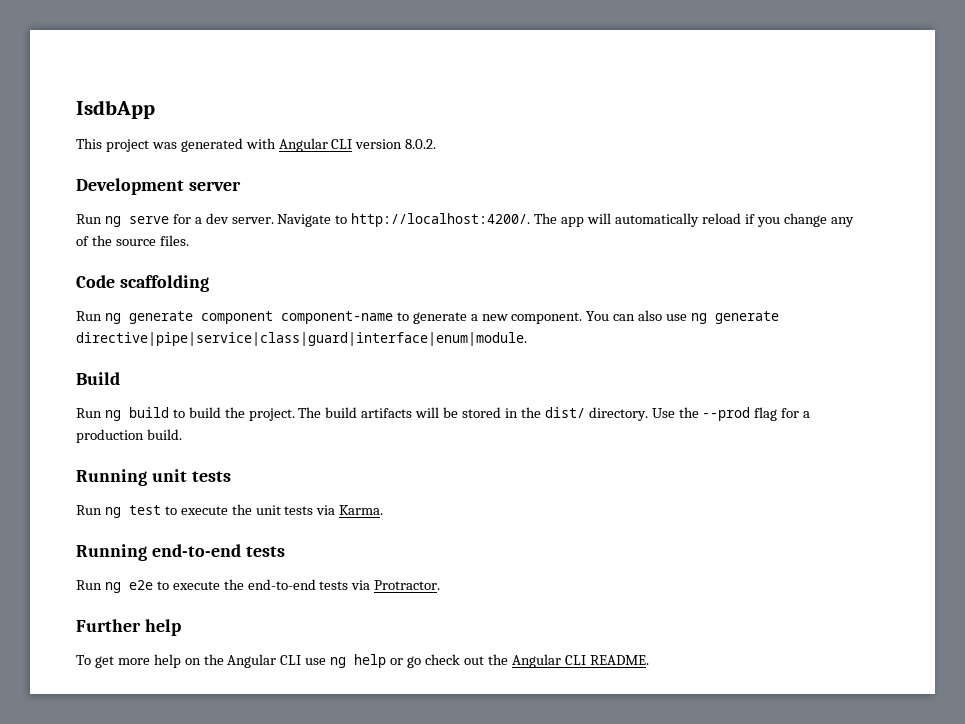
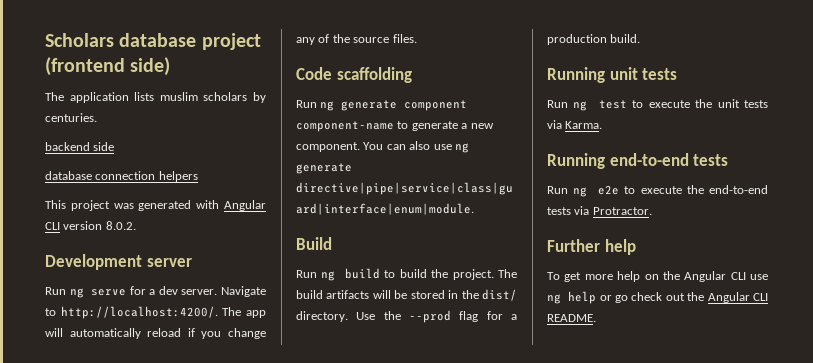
[76,100,155,119] IsdbApp -> [45,33,261,50] [45,57,171,76] [45,92,266,103] [45,113,97,122] [45,142,115,151] [45,171,198,182] Scholars database project (frontend side) // The application lists muslim scholars by centuries. // backend side // database connection helpers

